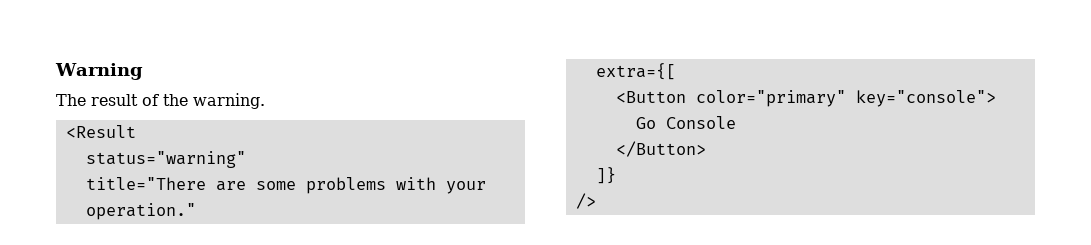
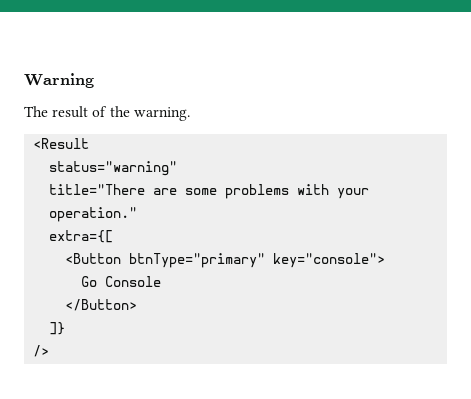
[695,90,846,107] color="primary" -> [129,253,266,268] btnType="primary"

